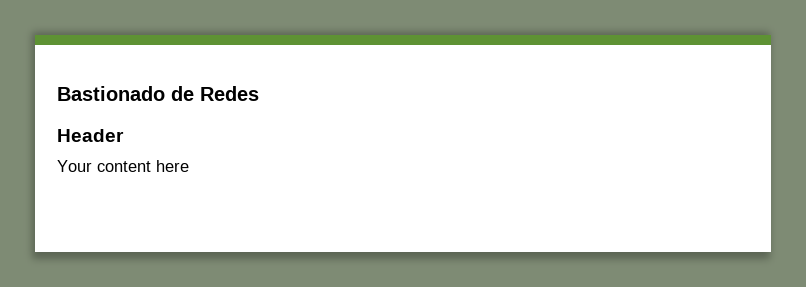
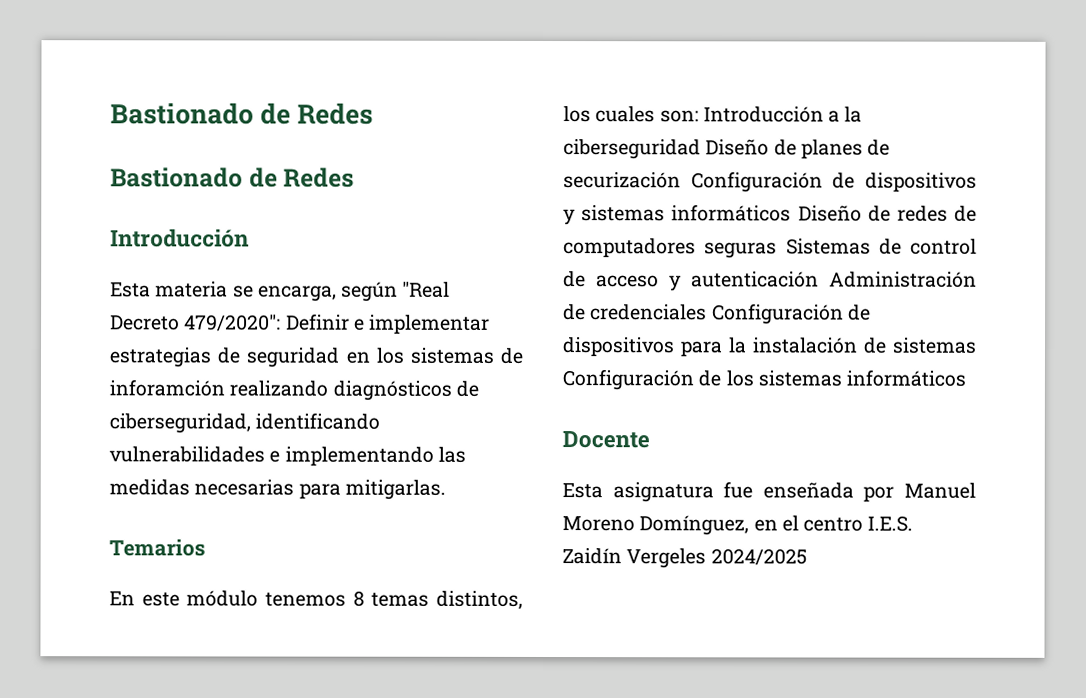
[57,86,259,101] [57,129,124,142] [57,160,189,172] Bastionado de Redes // Header // Your content here -> [110,102,374,125] [110,167,355,188] [110,228,249,248] [110,281,451,302] [110,313,491,334] [109,347,524,368] [109,379,479,401] [109,412,381,434] [109,446,466,466] [109,479,446,500] [109,539,206,557] [109,590,523,609] [563,106,863,123] [563,139,891,160] [563,171,977,193] [563,204,977,226] [563,238,977,259] [563,271,977,292] [563,303,871,325] [562,337,977,357] [562,369,967,391] [562,431,650,449] [562,481,976,503] [562,515,914,536] [562,548,807,569] Bastionado de Redes // Bastionado de Redes // Introducción // Esta materia se encarga, según "Real Decreto 479/2020": Definir e implementar estrategias de seguridad en los sistemas de inforamción realizando diagnósticos de ciberseguridad, identificando vulnerabilidades e implementando las medidas necesarias para mitigarlas. // Temarios // En este módulo tenemos 8 temas distintos, los cuales son: Introducción a la ciberseguridad Diseño de planes de securización Configuración de dispositivos y sistemas informáticos Diseño de redes de computadores seguras Sistemas de control de acceso y autenticación Administración de credenciales Configuración de dispositivos para la instalación de sistemas Configuración de los sistemas informáticos // Docente // Esta asignatura fue enseñada por Manuel Moreno Domínguez, en el centro I.E.S. Zaidín Vergeles 2024/2025

